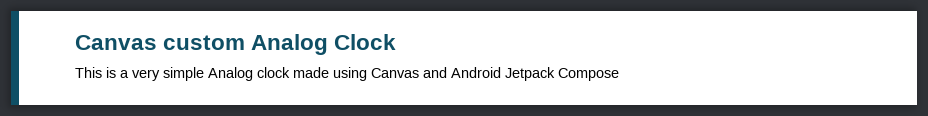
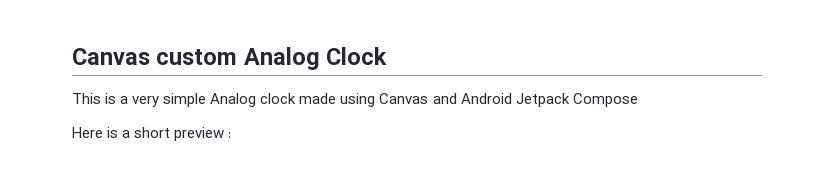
(619, 74) none -> [72,127,232,141] // Here is a short preview :

